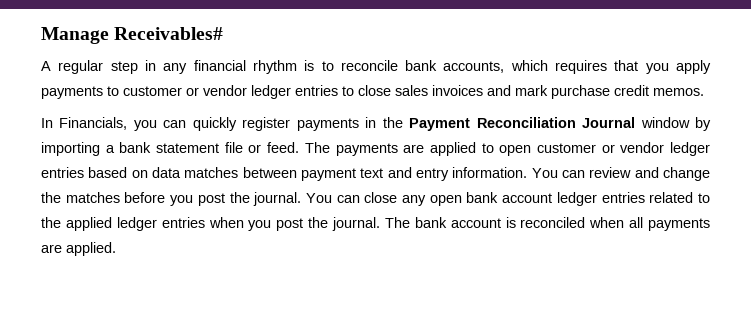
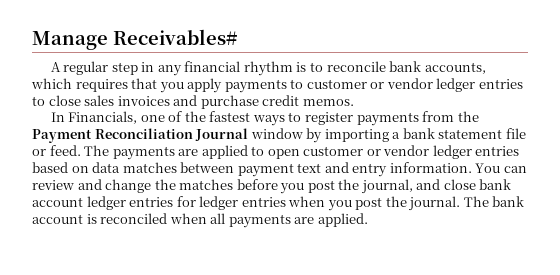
[515,85,548,96] mark -> (198, 100) none
[133,117,237,131] you can quickly -> [140,111,302,126] one of the fastest ways to
[365,117,377,128] in -> [422,111,455,122] from
[253,192,710,206] [41,217,112,231] journal. You can close any open bank account ledger entries related to the applied -> [360,179,512,194] [32,196,196,210] journal, and close bank account ledger entries for

